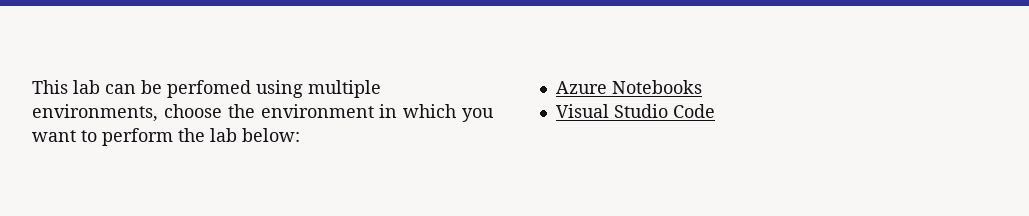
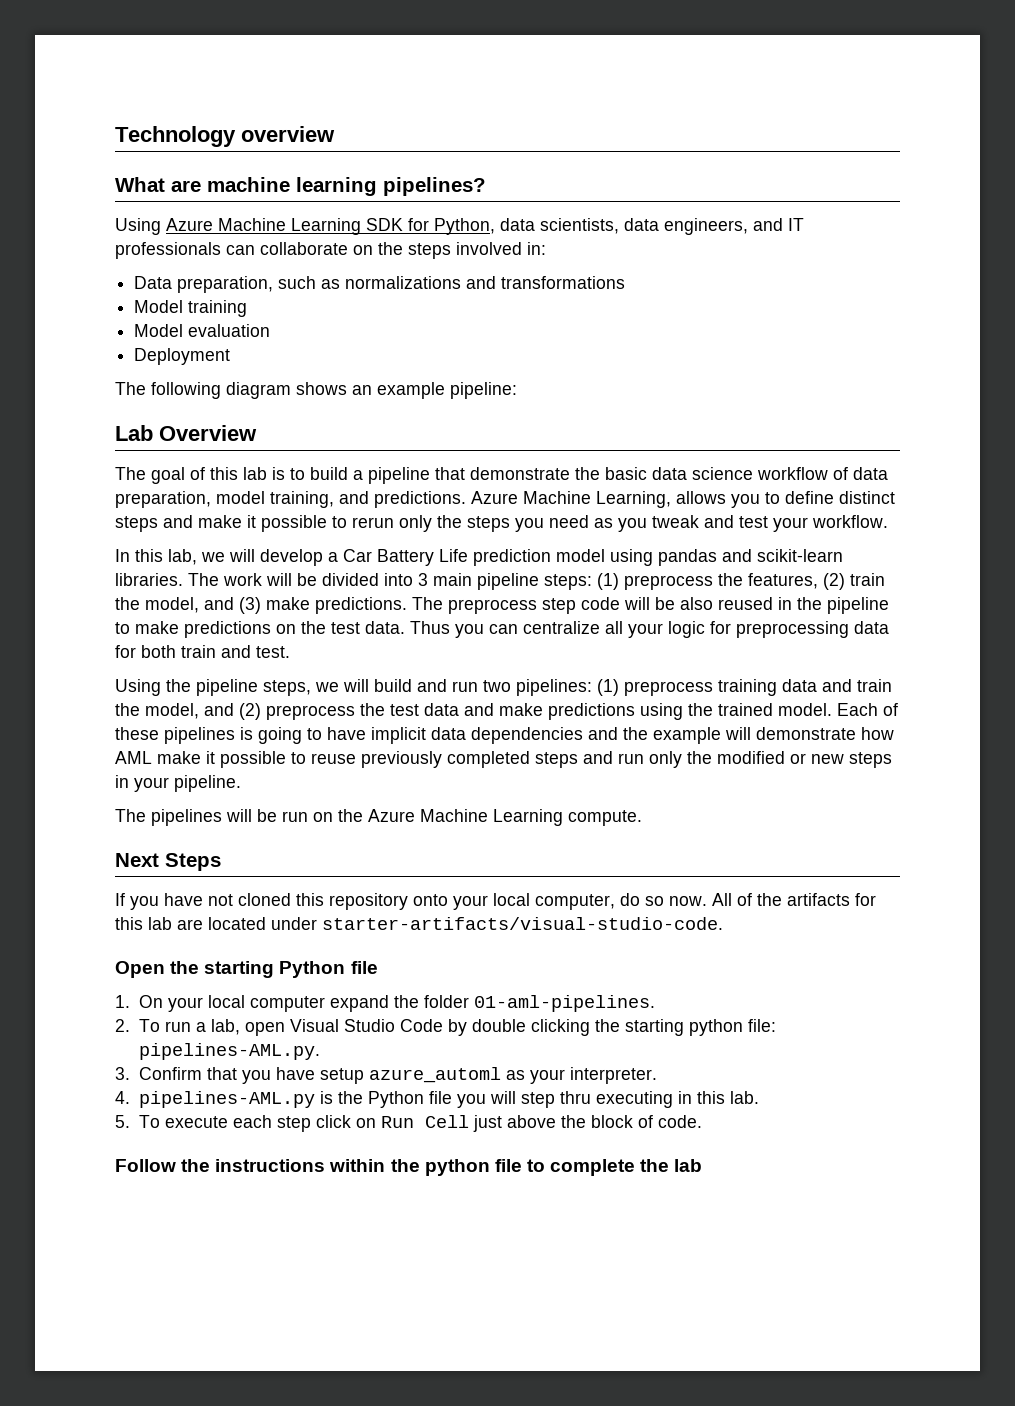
[32,80,381,98] [32,104,494,122] [32,128,300,146] [555,80,702,94] [555,104,715,118] This lab can be perfomed using multiple environments, choose the environment in which you want to perform the lab below: // Azure Notebooks // Visual Studio Code -> [115,126,335,147] [115,177,486,196] [115,218,804,235] [115,242,546,259] [134,276,626,293] [134,300,248,317] [134,324,271,337] [134,348,231,365] [115,382,517,399] [115,425,257,441] [115,467,888,484] [115,491,895,508] [115,515,888,532] [115,549,843,566] [115,573,885,590] [115,597,889,614] [115,621,889,638] [115,645,290,658] [115,679,892,696] [115,703,898,720] [115,727,894,744] [115,751,892,768] [115,775,241,792] [115,809,642,826] [115,853,221,871] [115,893,876,910] [115,917,723,930] [115,961,378,978] [115,995,656,1012] [115,1019,777,1036] [139,1043,321,1060] [115,1067,658,1084] [115,1091,760,1108] [115,1115,703,1132] [115,1159,703,1176] Technology overview // What are machine learning pipelines? // Using Azure Machine Learning SDK for Python, data scientists, data engineers, and IT professionals can collaborate on the steps involved in: // Data preparation, such as normalizations and transformations // Model training // Model evaluation // Deployment // The following diagram shows an example pipeline: // Lab Overview // The goal of this lab is to build a pipeline that demonstrate the basic data science workflow of data preparation, model training, and predictions. Azure Machine Learning, allows you to define distinct steps and make it possible to rerun only the steps you need as you tweak and test your workflow. // In this lab, we will develop a Car Battery Life prediction model using pandas and scikit-learn libraries. The work will be divided into 3 main pipeline steps: (1) preprocess the features, (2) train the model, and (3) make predictions. The preprocess step code will be also reused in the pipeline to make predictions on the test data. Thus you can centralize all your logic for preprocessing data for both train and test. // Using the pipeline steps, we will build and run two pipelines: (1) preprocess training data and train the model, and (2) preprocess the test data and make predictions using the trained model. Each of these pipelines is going to have implicit data dependencies and the example will demonstrate how AML make it possible to reuse previously completed steps and run only the modified or new steps in your pipeline. // The pipelines will be run on the Azure Machine Learning compute. // Next Steps // If you have not cloned this repository onto your local computer, do so now. All of the artifacts for this lab are located under starter-artifacts/visual-studio-code. // Open the starting Python file // 1. On your local computer expand the folder 01-aml-pipelines. // 2. To run a lab, open Visual Studio Code by double clicking the starting python file: pipelines-AML.py. // 3. Confirm that you have setup azure_automl as your interpreter. // 4. pipelines-AML.py is the Python file you will step thru executing in this lab. // 5. To execute each step click on Run Cell just above the block of code. // Follow the instructions within the python file to complete the lab

